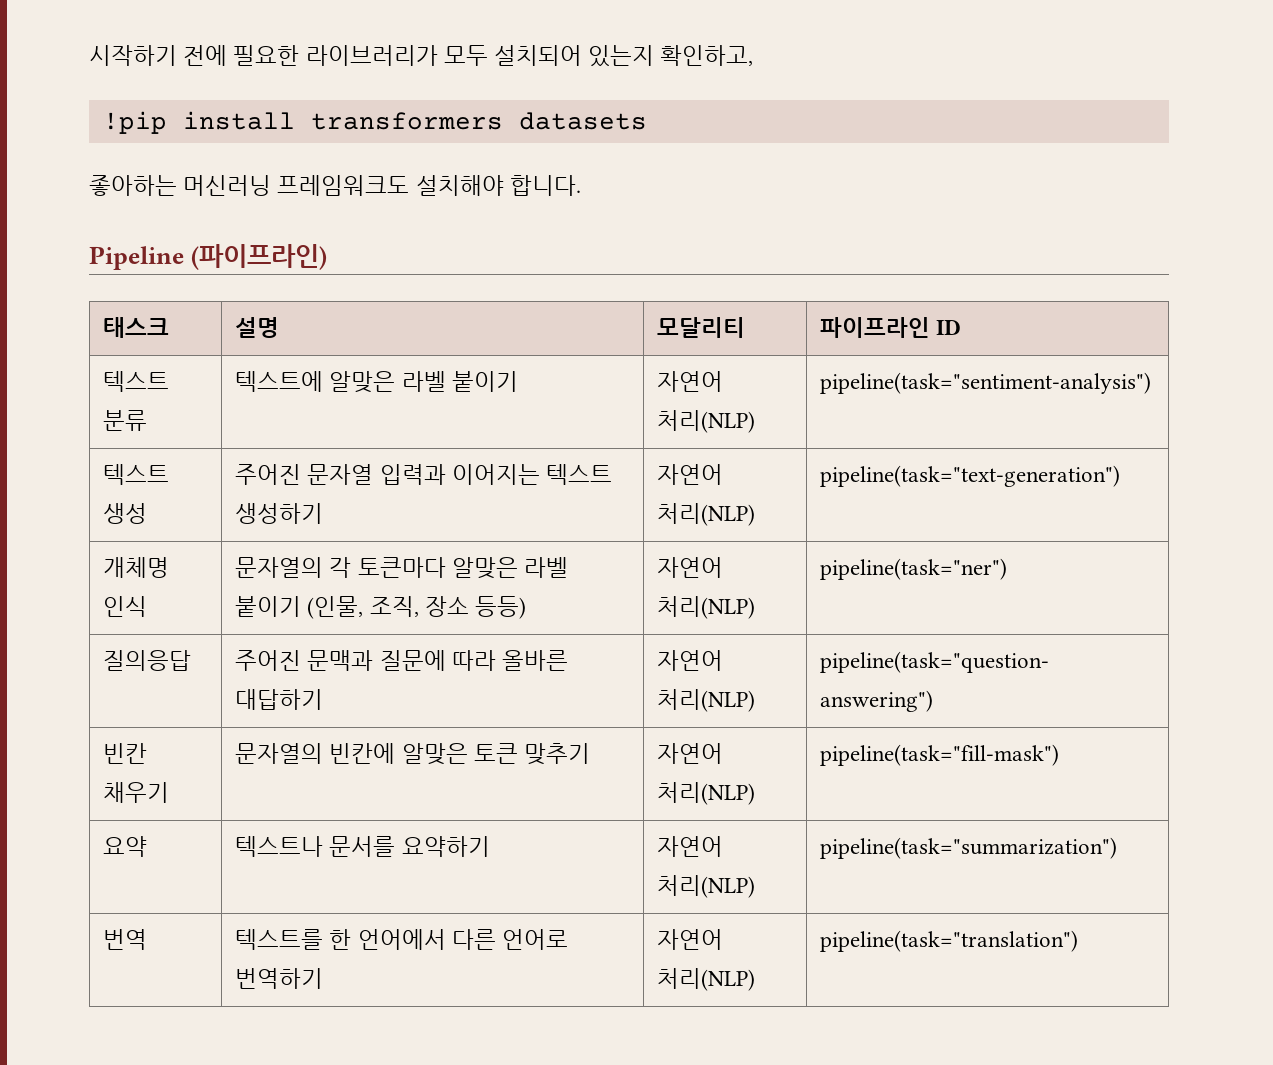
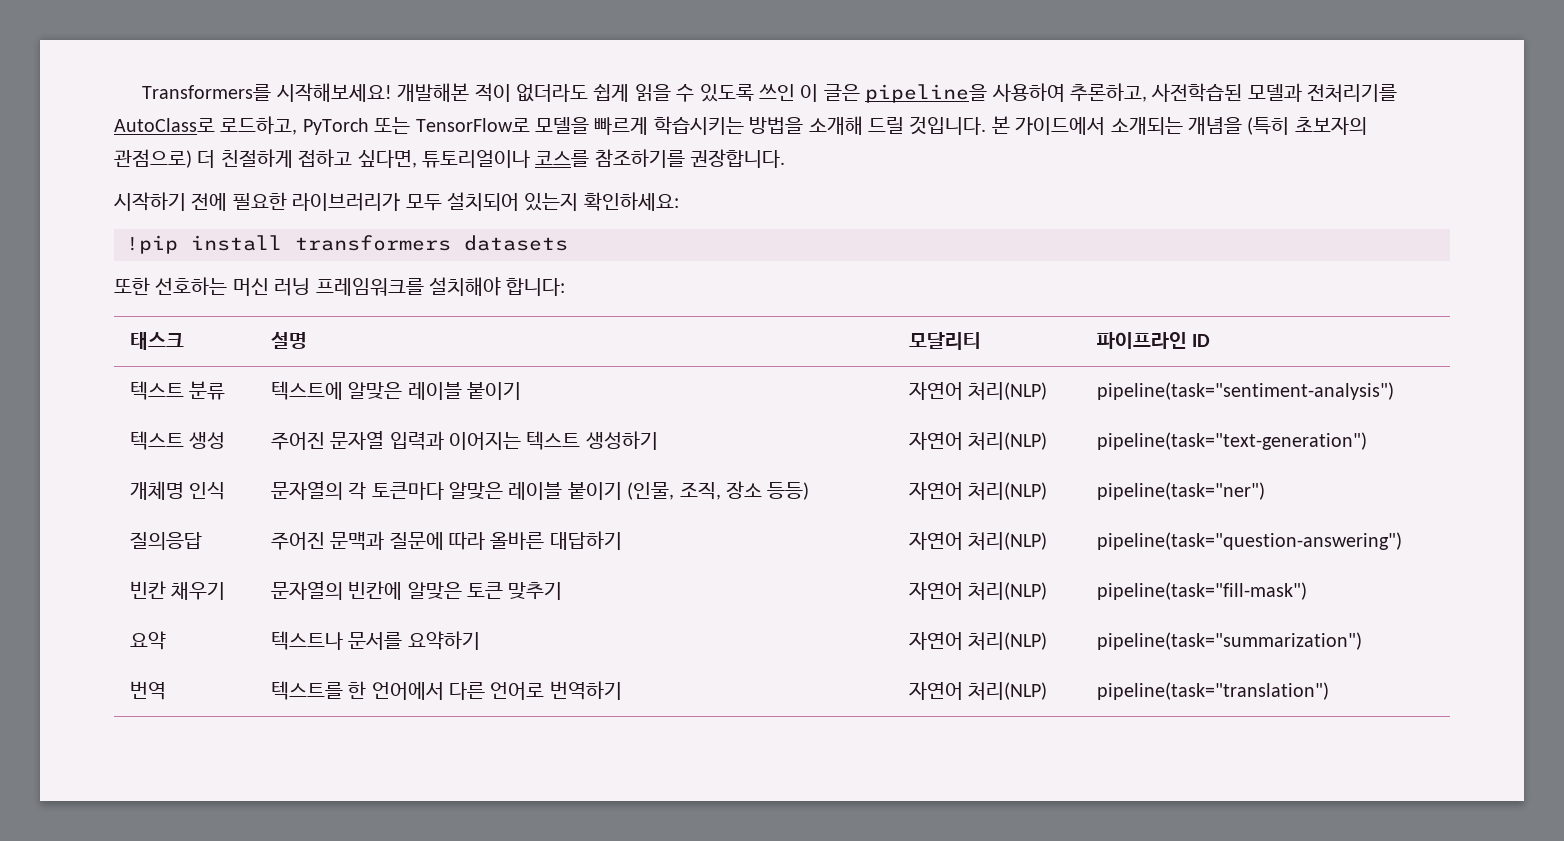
(89, 55) none -> [142,83,1398,103] [114,116,1367,135] [114,149,786,168] Transformers를 시작해보세요! 개발해본 적이 없더라도 쉽게 읽을 수 있도록 쓰인 이 글은 pipeline을 사용하여 추론하고, 사전학습된 모델과 전처리기를 AutoClass로 로드하고, PyTorch 또는 TensorFlow로 모델을 빠르게 학습시키는 방법을 소개해 드릴 것입니다. 본 가이드에서 소개되는 개념을 (특히 초보자의 관점으로) 더 친절하게 접하고 싶다면, 튜토리얼이나 코스를 참조하기를 권장합니다. //
[660,45,754,66] 확인하고, -> [583,192,679,211] 확인하세요:
[89,175,581,196] [89,244,327,270] 좋아하는 머신러닝 프레임워크도 설치해야 합니다. // Pipeline (파이프라인) -> [114,277,566,296] 또한 선호하는 머신 러닝 프레임워크를 설치해야 합니다:
[401,371,446,392] 라벨 -> [407,382,462,400] 레이블
[524,557,569,578] 라벨 -> [508,482,563,500] 레이블

